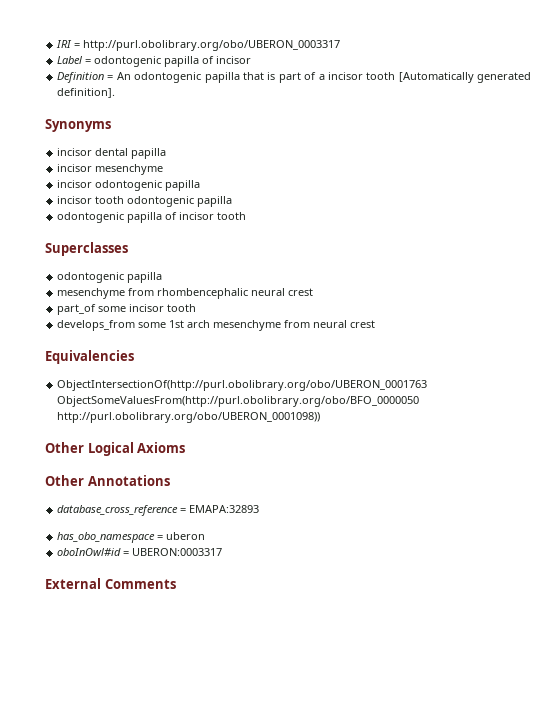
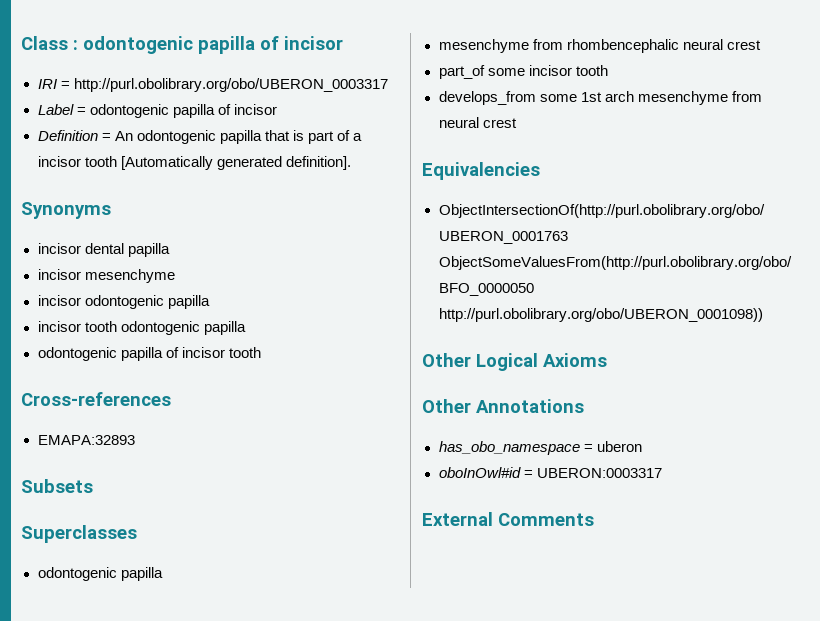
(56, 44) none -> [21,36,343,54] Class : odontogenic papilla of incisor //
(247, 216) none -> [21,392,171,406] [37,435,135,445] [21,479,93,493] // Cross-references // EMAPA:32893 // Subsets
[57,505,260,516] // database_cross_reference = EMAPA:32893 -> (584, 406) none

